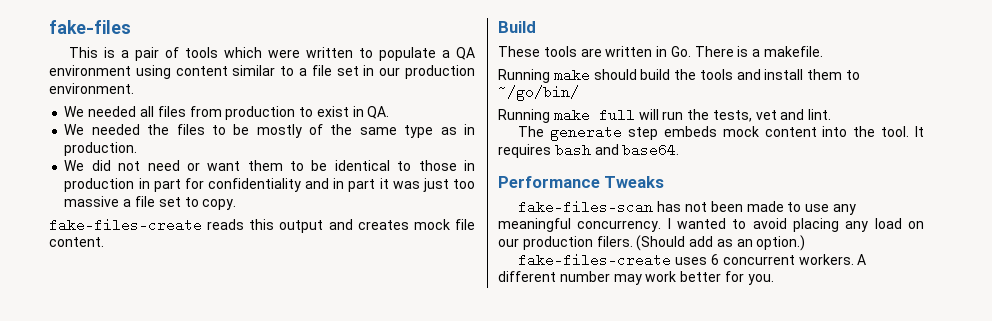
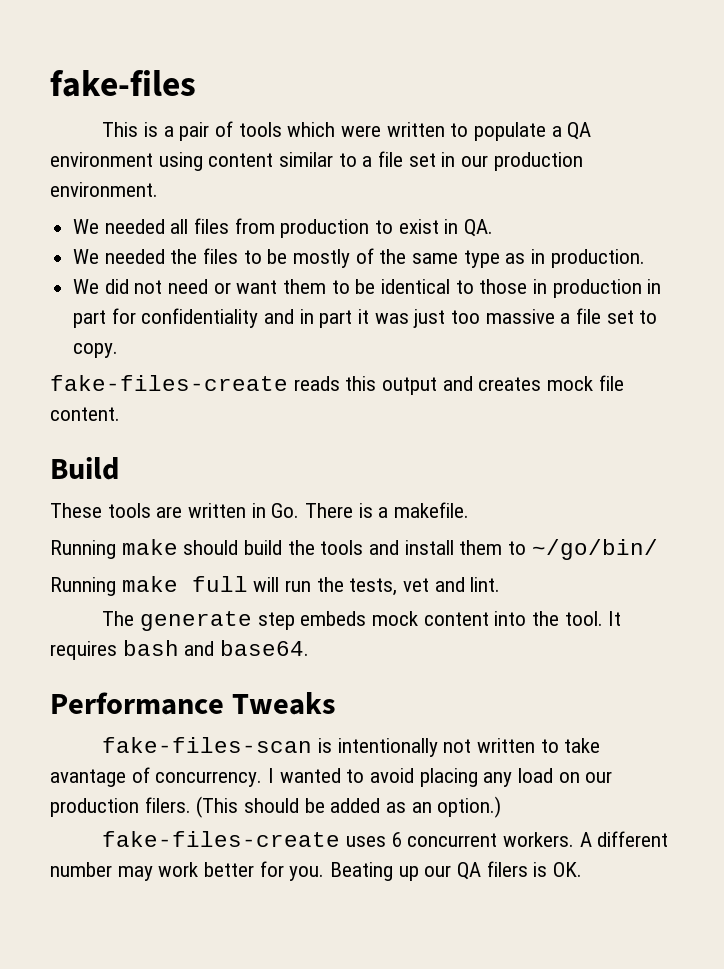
[657,201,856,215] [498,218,571,232] has not been made to use any meaningful -> [318,738,601,757] [50,767,150,787] is intentionally not written to take avantage of
[636,235,714,251] (Should add -> [196,796,381,818] (This should be added
(774, 279) none -> [330,861,583,881] Beating up our QA filers is OK.

